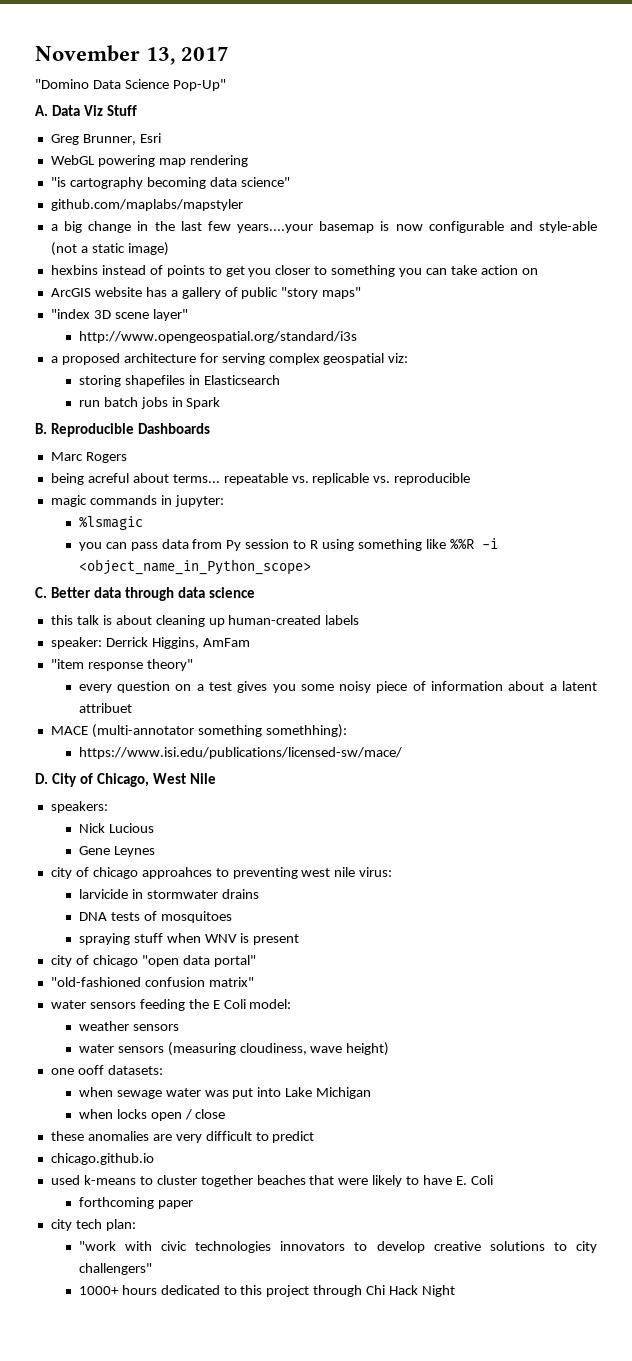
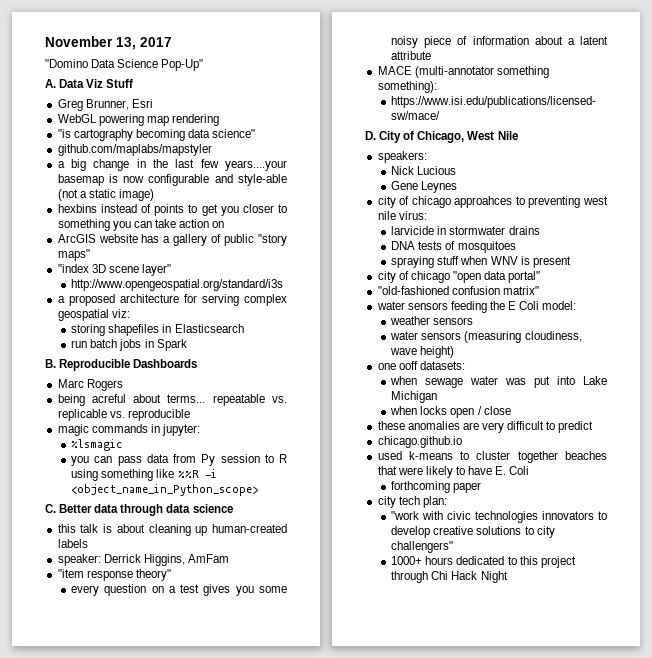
[78,703,132,713] attribuet -> [391,51,432,60] attribute
[265,724,347,738] somethhing): -> [377,81,437,93] something):

